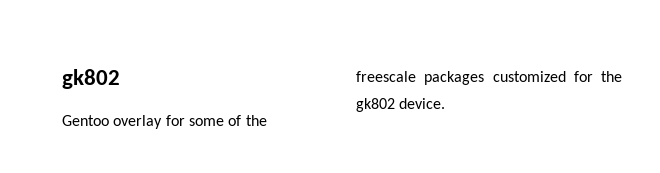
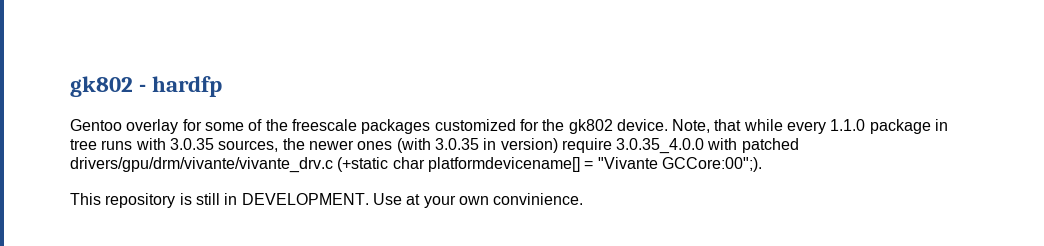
[62,69,120,89] gk802 -> [70,76,223,97] gk802 - hardfp
(446, 103) none -> [672,119,949,134] [70,138,799,154] [70,157,762,173] [70,193,584,208] Note, that while every 1.1.0 package in tree runs with 3.0.35 sources, the newer ones (with 3.0.35 in version) require 3.0.35_4.0.0 with patched drivers/gpu/drm/vivante/vivante_drv.c (+static char platformdevicename[] = "Vivante GCCore:00";). // This repository is still in DEVELOPMENT. Use at your own convinience.

